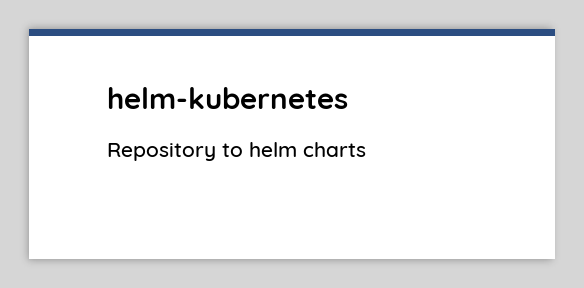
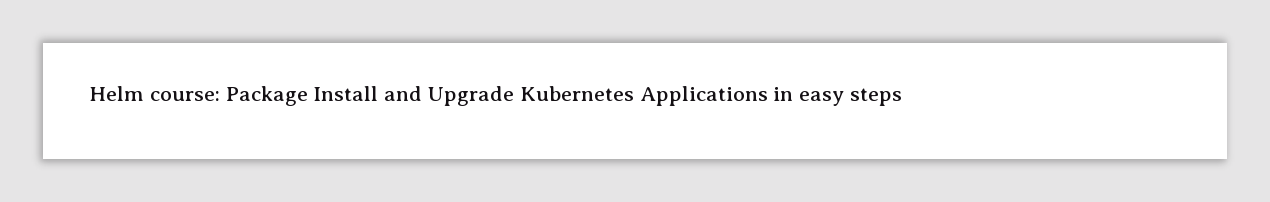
[107,87,348,109] [107,142,366,161] helm-kubernetes // Repository to helm charts -> [89,86,903,106] Helm course: Package Install and Upgrade Kubernetes Applications in easy steps

